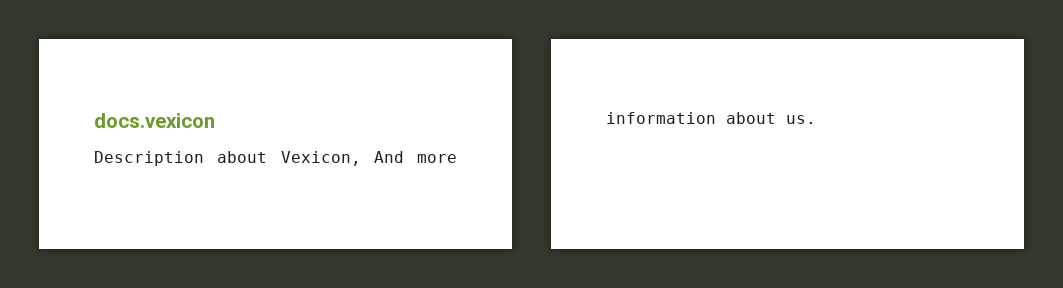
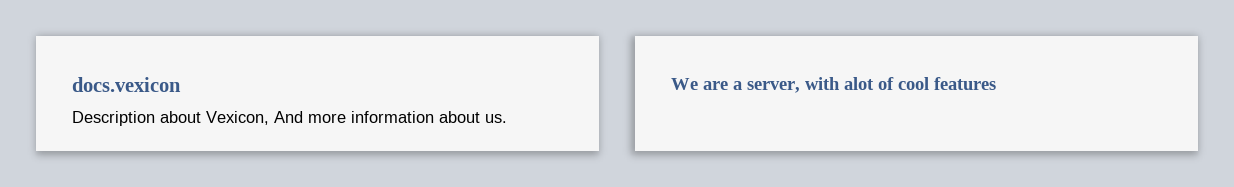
(816, 119) none -> [671,77,996,93] // We are a server, with alot of cool features

